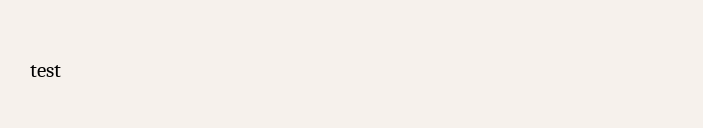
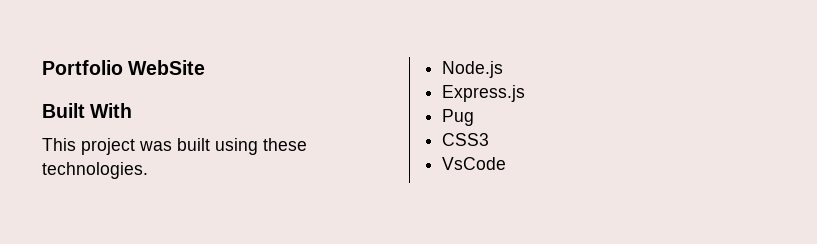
[30,65,61,77] test -> [42,60,206,75] [42,103,133,118] [42,138,307,155] [42,162,148,179] [442,61,504,78] [442,85,526,102] [442,109,475,126] [442,133,490,146] [442,157,507,170] Portfolio WebSite // Built With // This project was built using these technologies. // Node.js // Express.js // Pug // CSS3 // VsCode

